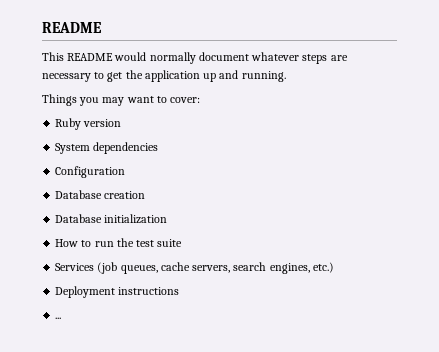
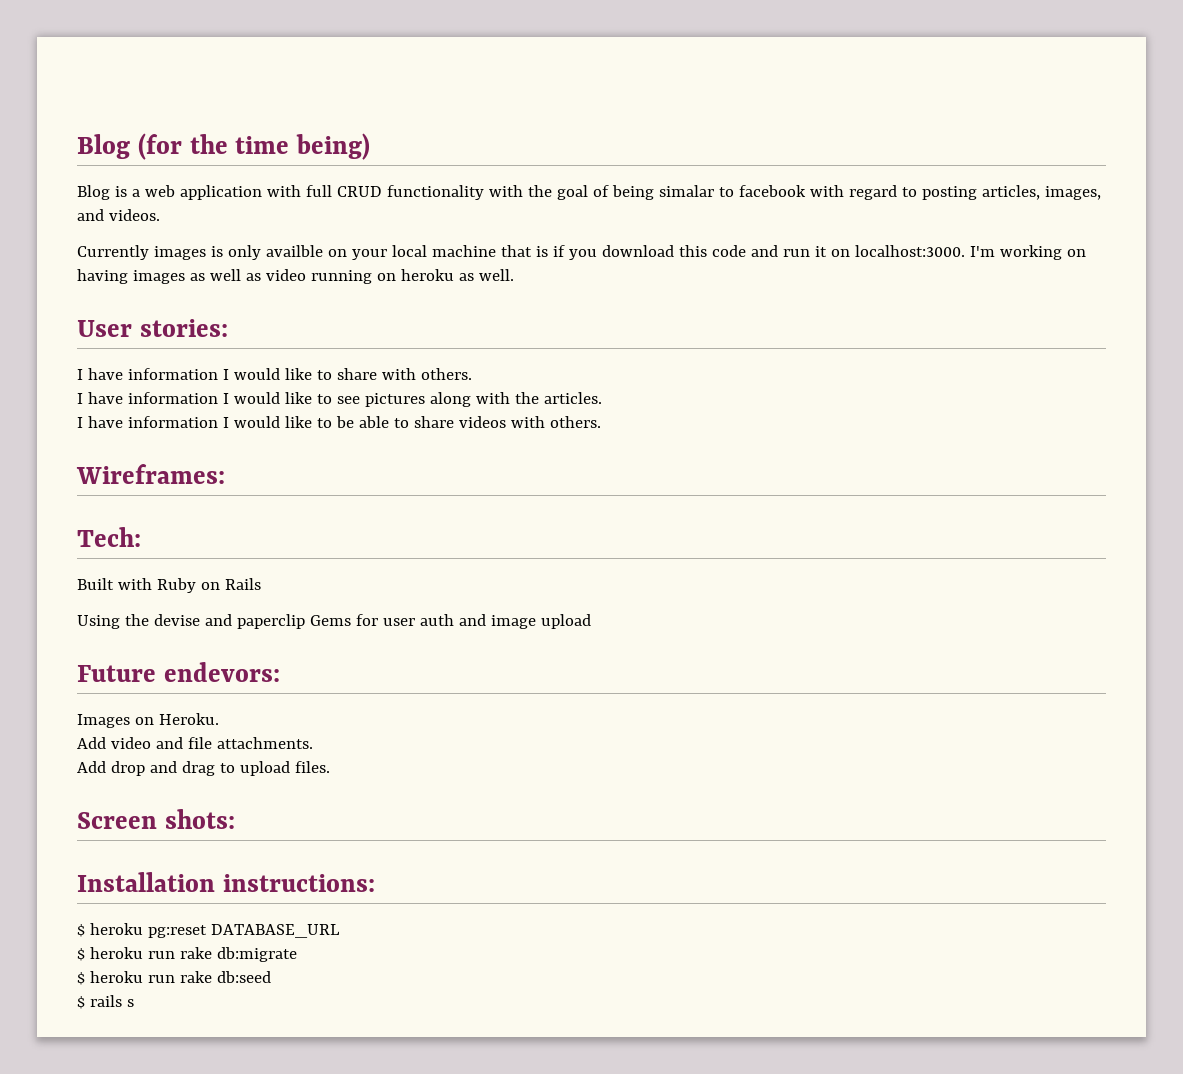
[42,22,102,33] [42,52,348,64] [42,70,286,82] [42,94,201,106] [55,118,122,130] [55,142,159,154] [55,166,126,178] [55,190,146,199] [55,214,168,224] [55,238,183,247] [55,262,334,274] [55,286,180,298] [55,317,62,319] README // This README would normally document whatever steps are necessary to get the application up and running. // Things you may want to cover: // Ruby version // System dependencies // Configuration // Database creation // Database initialization // How to run the test suite // Services (job queues, cache servers, search engines, etc.) // Deployment instructions // ... -> [77,133,371,160] [77,185,1101,200] [77,209,160,221] [77,245,1086,260] [77,269,514,284] [77,319,228,337] [77,368,472,380] [77,392,602,407] [77,416,601,428] [76,464,225,484] [77,527,141,547] [77,578,261,593] [77,614,591,629] [77,662,280,682] [77,713,219,728] [77,737,313,749] [77,761,330,776] [77,809,235,829] [77,872,375,892] [77,923,340,938] [77,947,297,962] [77,971,271,985] [77,995,134,1009] Blog (for the time being) // Blog is a web application with full CRUD functionality with the goal of being simalar to facebook with regard to posting articles, images, and videos. // Currently images is only availble on your local machine that is if you download this code and run it on localhost:3000. I'm working on having images as well as video running on heroku as well. // User stories: // I have information I would like to share with others. // I have information I would like to see pictures along with the articles. // I have information I would like to be able to share videos with others. // Wireframes: // Tech: // Built with Ruby on Rails // Using the devise and paperclip Gems for user auth and image upload // Future endevors: // Images on Heroku. // Add video and file attachments. // Add drop and drag to upload files. // Screen shots: // Installation instructions: // $ heroku pg:reset DATABASE_URL // $ heroku run rake db:migrate // $ heroku run rake db:seed // $ rails s

